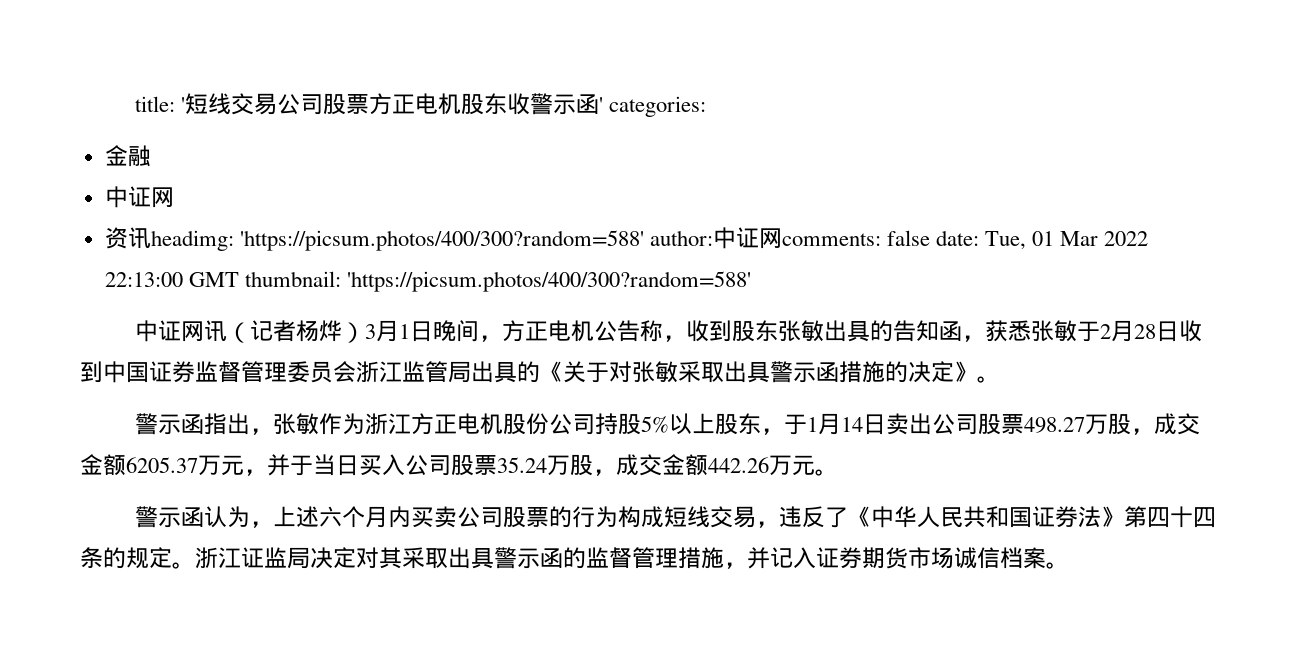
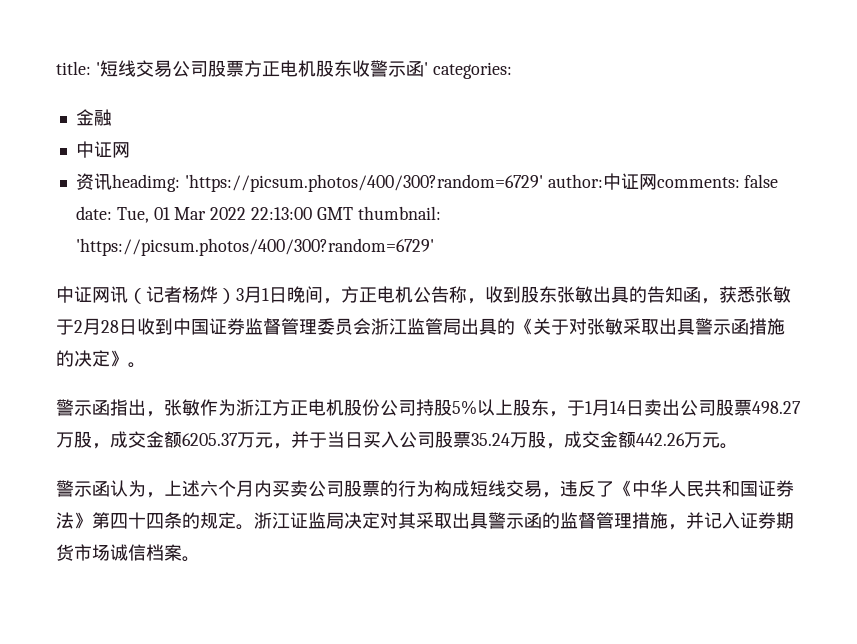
[239,230,644,251] 'https://picsum.photos/400/300?random=588' -> [184,174,543,192] 'https://picsum.photos/400/300?random=6729'
[346,271,751,292] 'https://picsum.photos/400/300?random=588' -> [75,238,434,256] 'https://picsum.photos/400/300?random=6729'

